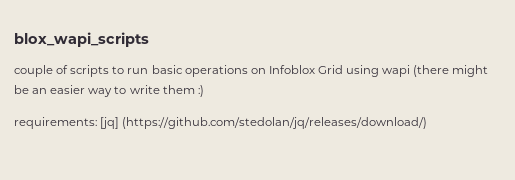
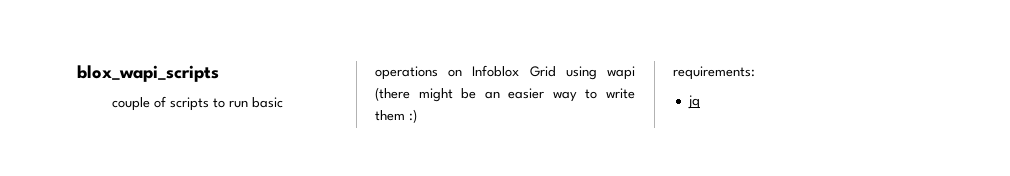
[100,117,428,129] [jq] (https://github.com/stedolan/jq/releases/download/) -> [687,95,700,109] // jq

